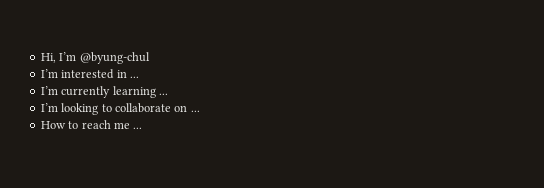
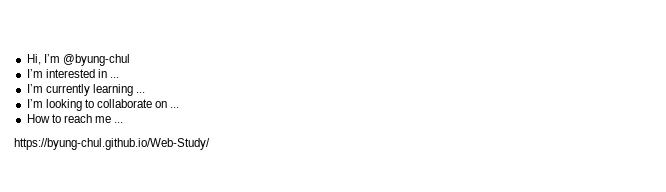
(143, 128) none -> [14,138,210,150] // https://byung-chul.github.io/Web-Study/

